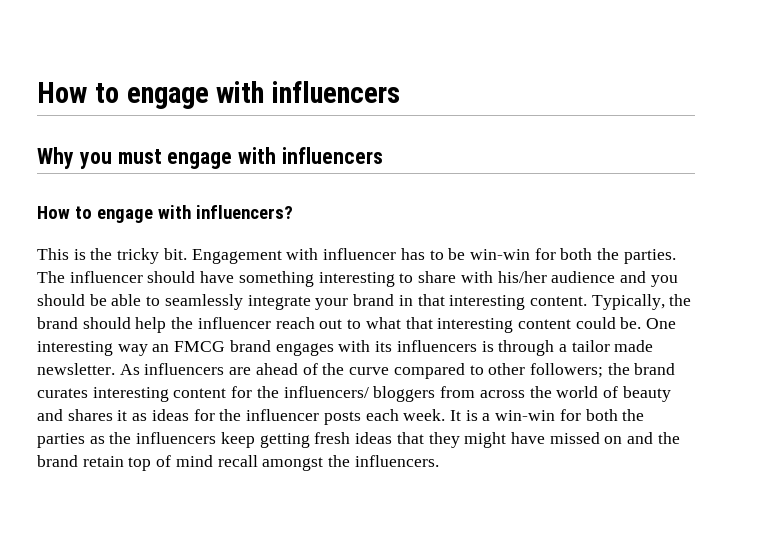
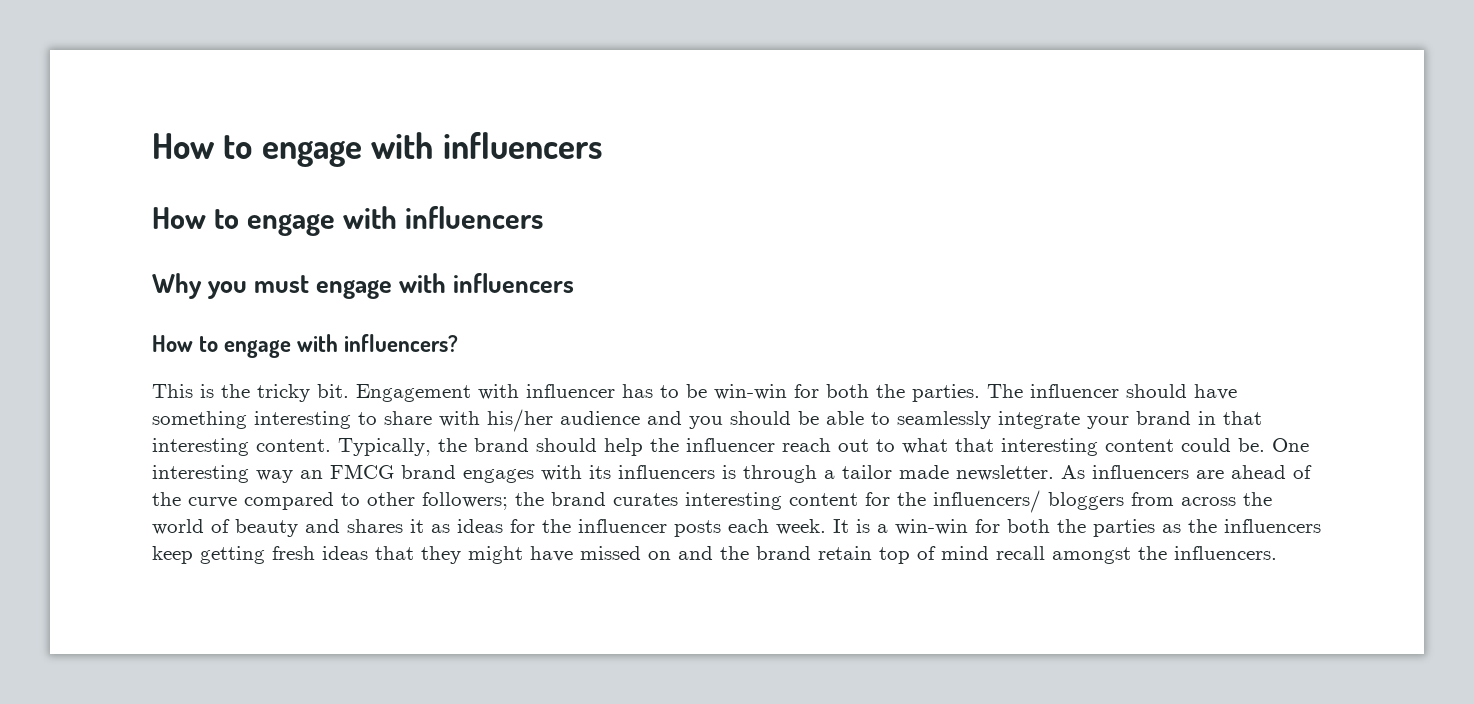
[37,81,401,109] How to engage with influencers -> [152,132,602,167] [152,206,544,236] How to engage with influencers // How to engage with influencers

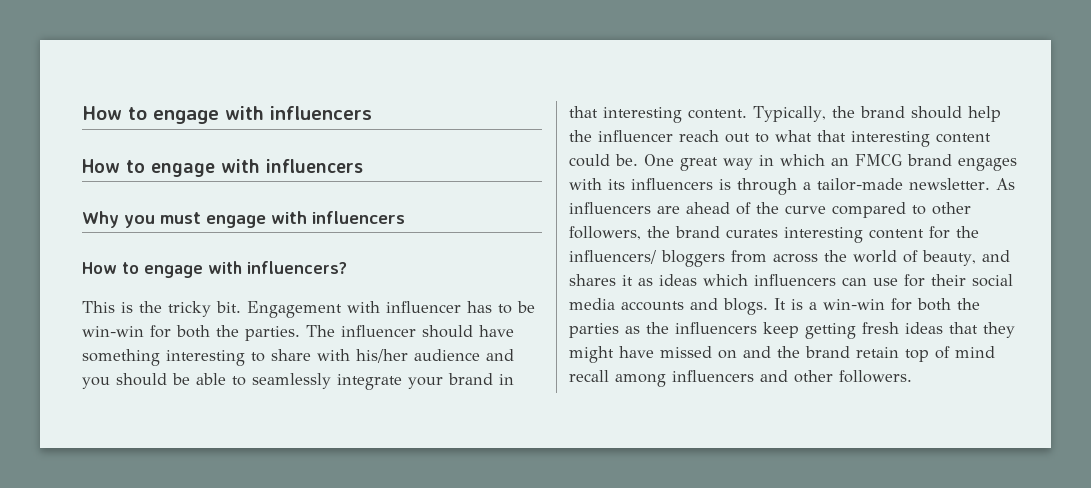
[152,465,293,483] interesting way -> [680,154,825,171] great way in which
[842,465,949,479] tailor made -> [817,178,903,191] tailor-made
[422,492,508,510] followers; -> [569,226,641,240] followers,
[235,519,298,537] beauty -> [922,250,976,266] beauty,
[510,519,826,537] for the influencer posts each week. -> [703,274,1013,287] [569,298,768,315] which influencers can use for their social media accounts and blogs.
[1052,546,1277,564] amongst the influencers. -> [615,370,912,387] among influencers and other followers.

